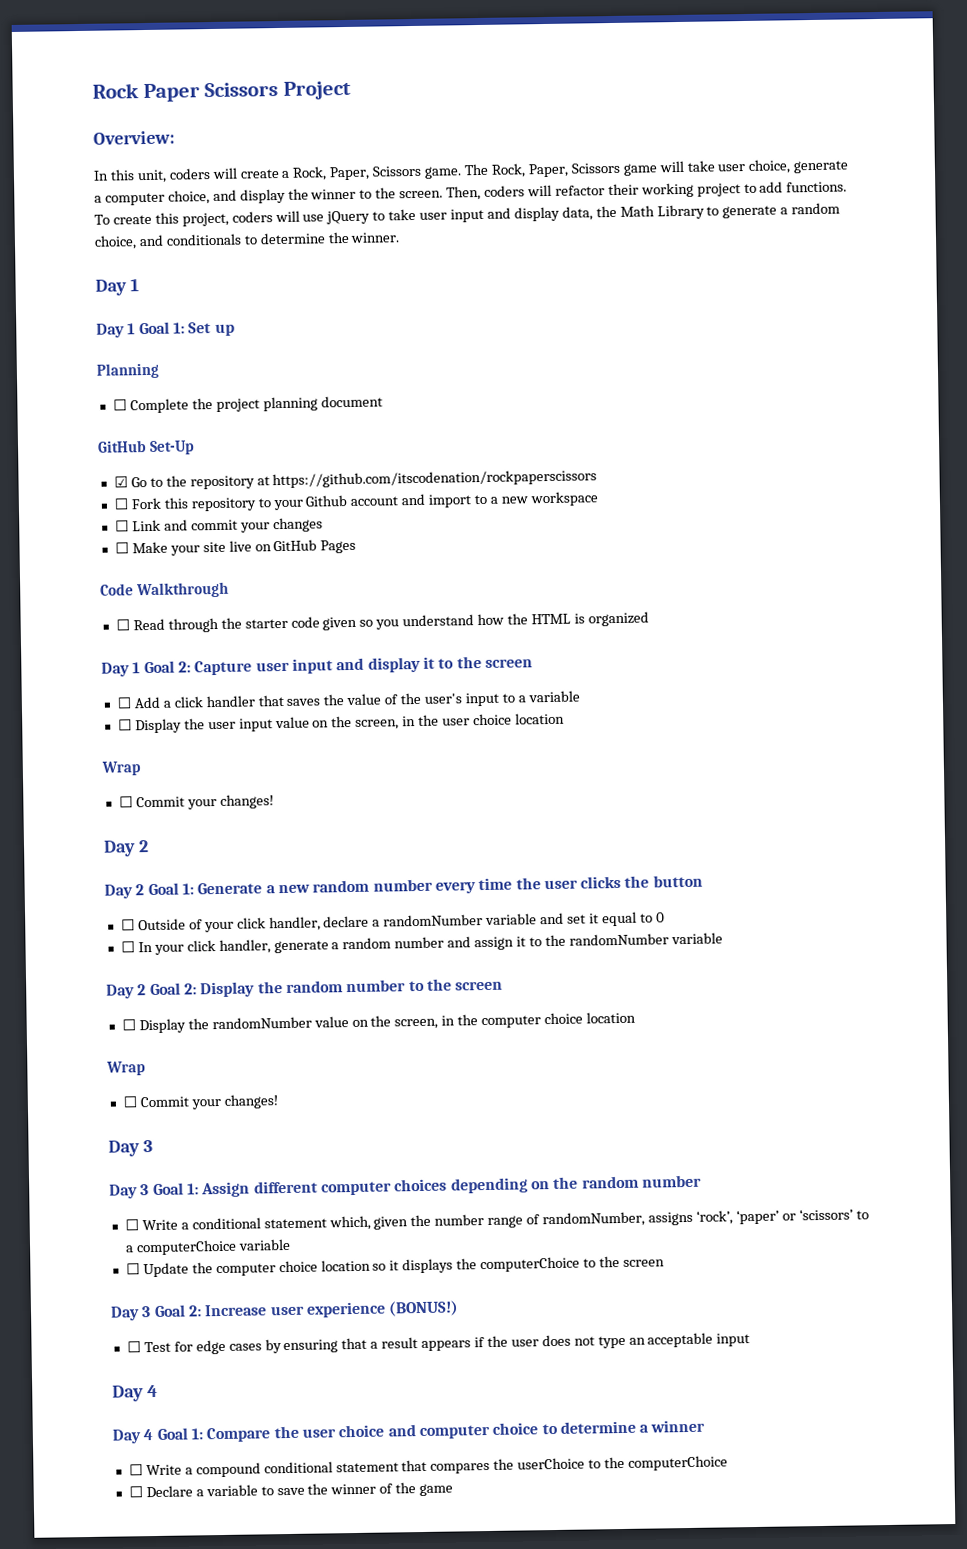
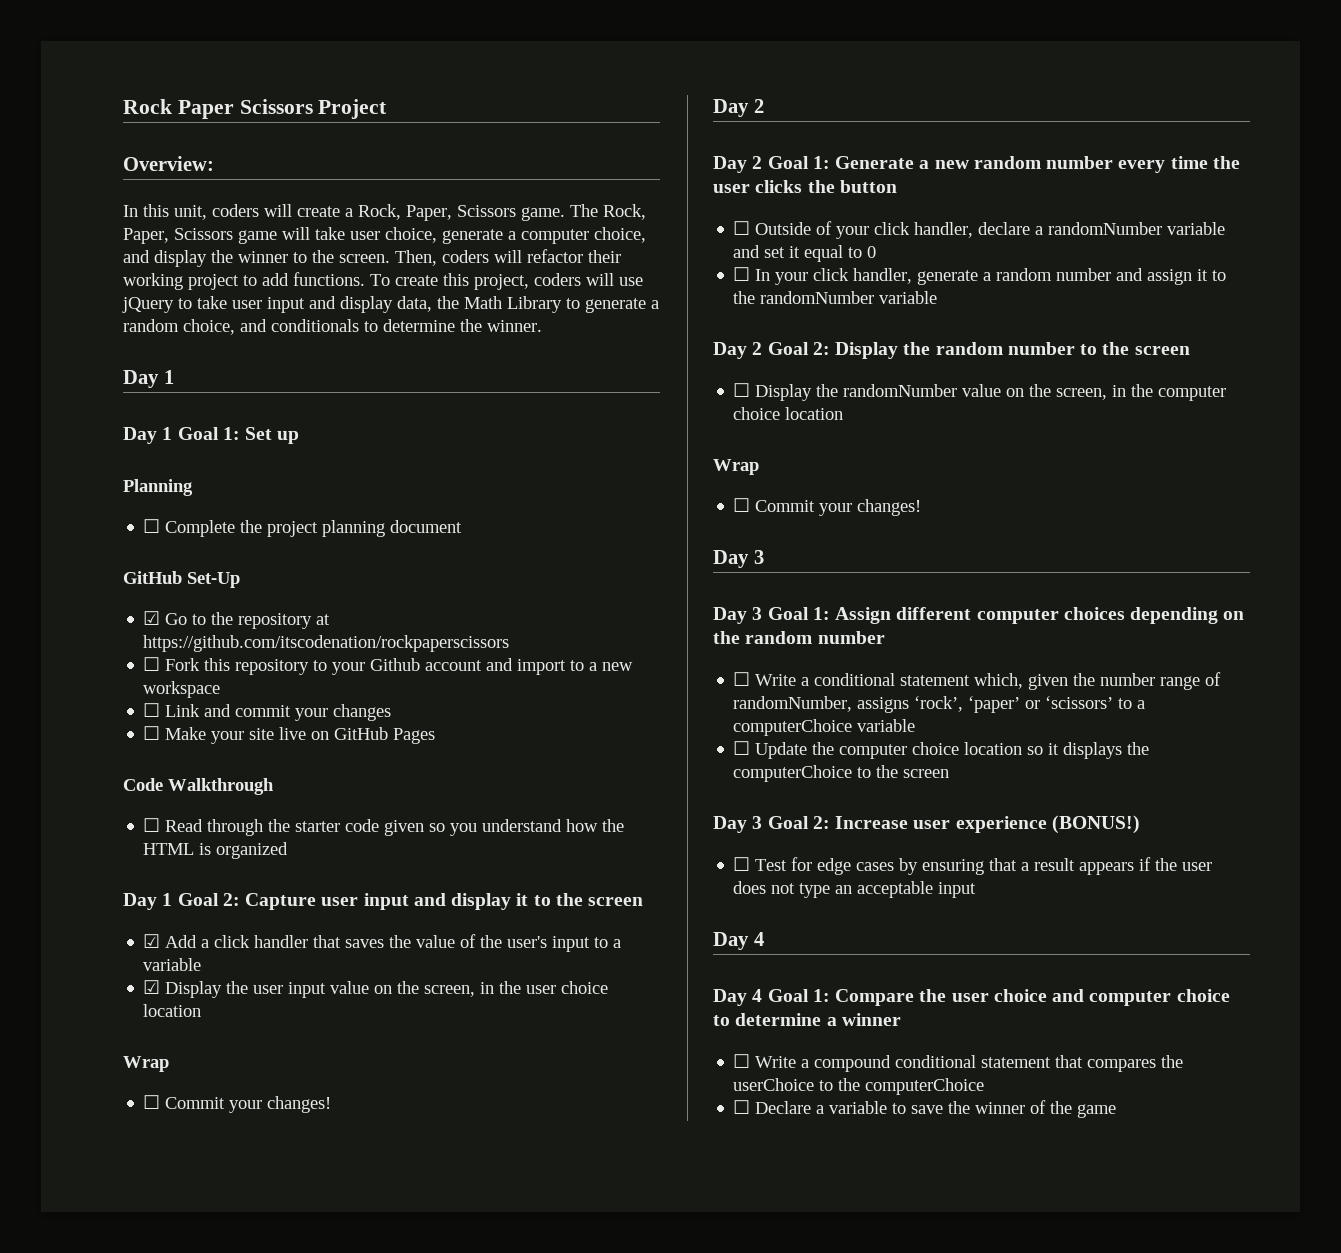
[116,697,131,709] ☐ -> [143,934,161,948] ☑
[117,719,132,731] ☐ -> [143,980,161,994] ☑

